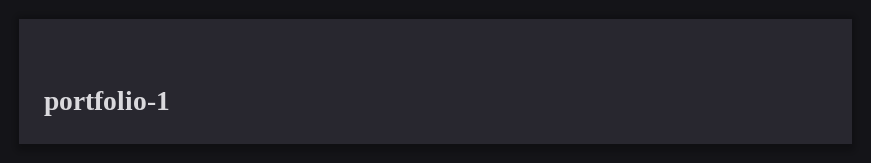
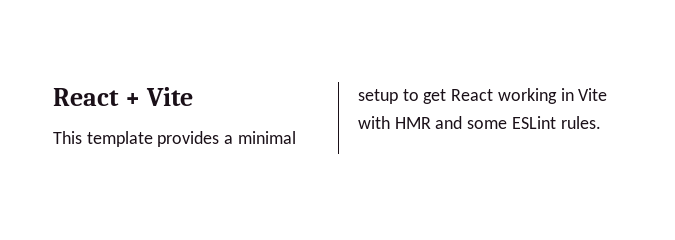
[44,91,170,116] portfolio-1 -> [53,87,194,106] [53,131,296,147] [358,88,608,104] [358,116,601,129] React + Vite // This template provides a minimal setup to get React working in Vite with HMR and some ESLint rules.

